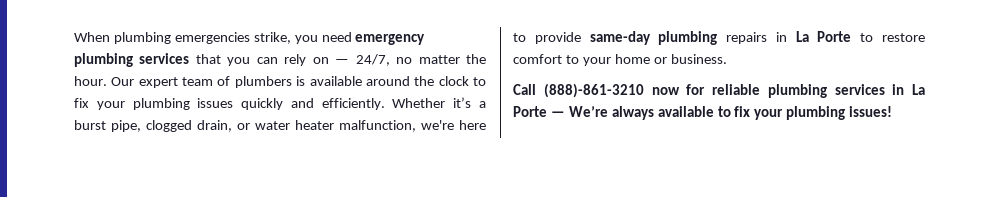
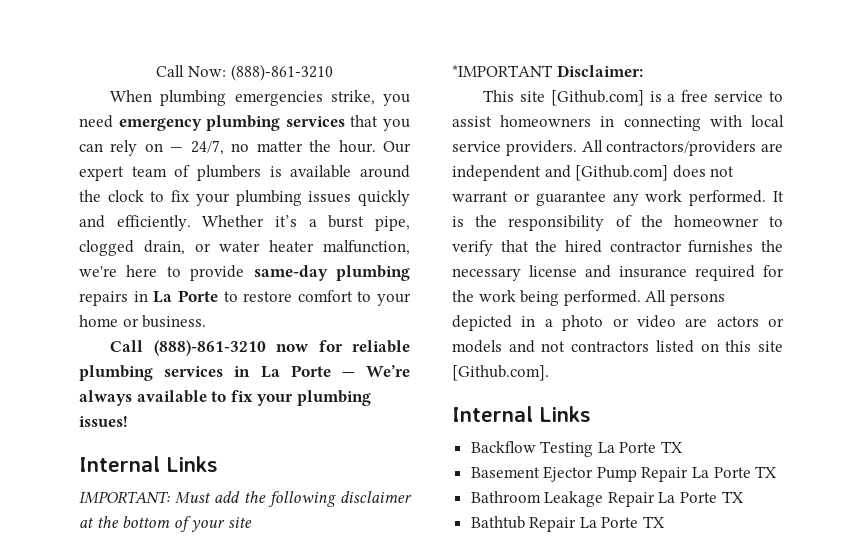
(74, 37) none -> [156,64,333,81] Call Now: (888)-861-3210 //
(893, 111) none -> [79,456,218,472] [79,491,412,507] [79,516,252,532] [452,65,643,77] [483,90,783,106] [452,115,784,131] [452,140,783,156] [452,165,735,181] [452,190,784,206] [452,215,783,231] [452,240,783,256] [452,265,784,281] [452,290,725,306] [452,315,784,331] [452,340,783,353] [452,365,549,381] [452,406,591,422] [470,441,683,457] [470,466,777,482] [470,491,743,507] [470,516,665,532] // Internal Links // IMPORTANT: Must add the following disclaimer at the bottom of your site // *IMPORTANT Disclaimer: // This site [Github.com] is a free service to assist homeowners in connecting with local service providers. All contractors/providers are independent and [Github.com] does not warrant or guarantee any work performed. It is the responsibility of the homeowner to verify that the hired contractor furnishes the necessary license and insurance required for the work being performed. All persons depicted in a photo or video are actors or models and not contractors listed on this site [Github.com]. // Internal Links // Backflow Testing La Porte TX // Basement Ejector Pump Repair La Porte TX // Bathroom Leakage Repair La Porte TX // Bathtub Repair La Porte TX

